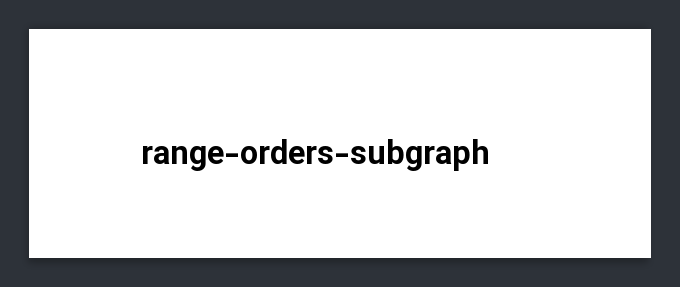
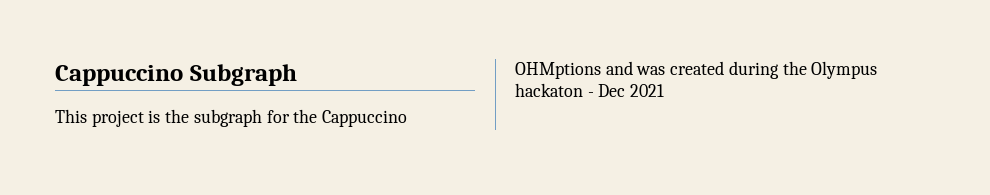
[141,139,490,171] range-orders-subgraph -> [55,64,297,86] [55,109,408,127] [515,61,878,79] [515,83,665,97] Cappuccino Subgraph // This project is the subgraph for the Cappuccino OHMptions and was created during the Olympus hackaton - Dec 2021

